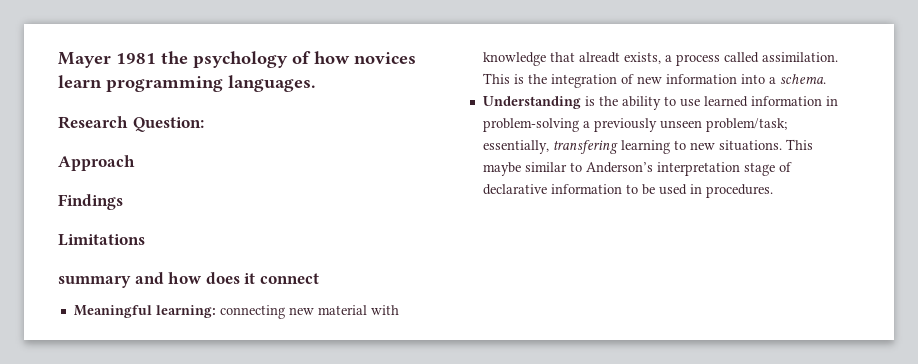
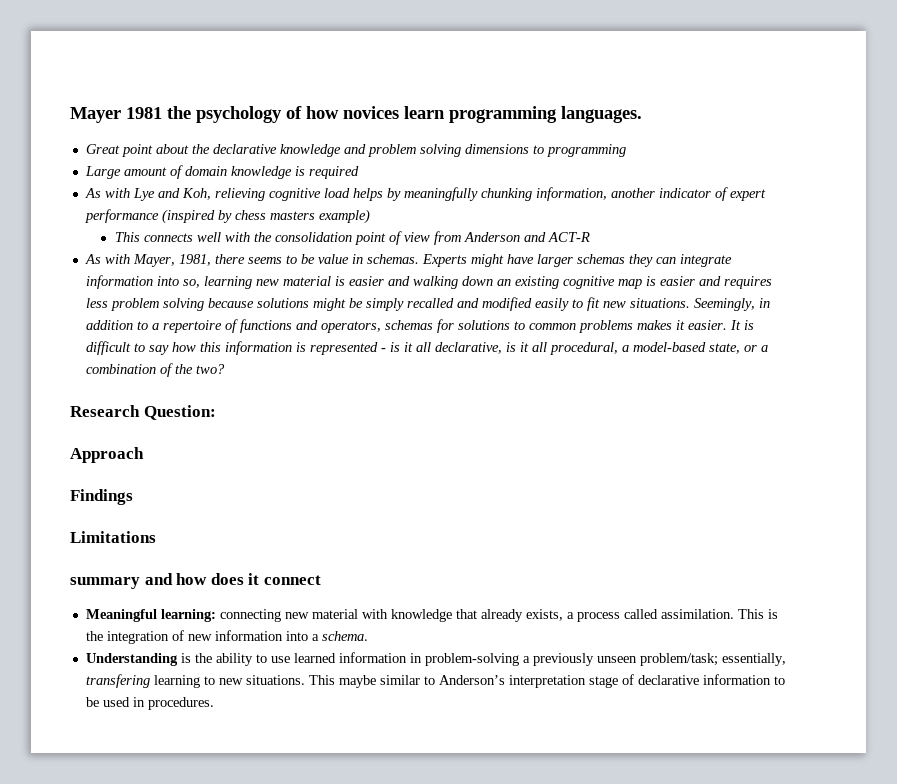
(316, 83) none -> [85,144,626,157] [84,165,359,179] [84,187,766,201] [84,209,370,224] [114,231,590,245] [84,254,732,267] [85,275,772,289] [85,297,770,311] [85,319,754,333] [85,341,768,355] [85,363,225,377] // Great point about the declarative knowledge and problem solving dimensions to programming // Large amount of domain knowledge is required // As with Lye and Koh, relieving cognitive load helps by meaningfully chunking information, another indicator of expert performance (inspired by chess masters example) // This connects well with the consolidation point of view from Anderson and ACT-R // As with Mayer, 1981, there seems to be value in schemas. Experts might have larger schemas they can integrate information into so, learning new material is easier and walking down an existing cognitive map is easier and requires less problem solving because solutions might be simply recalled and modified easily to fit new situations. Seemingly, in addition to a repertoire of functions and operators, schemas for solutions to common problems makes it easier. It is difficult to say how this information is represented - is it all declarative, is it all procedural, a model-based state, or a combination of the two?
[578,52,620,63] alreadt -> [480,609,523,622] already

